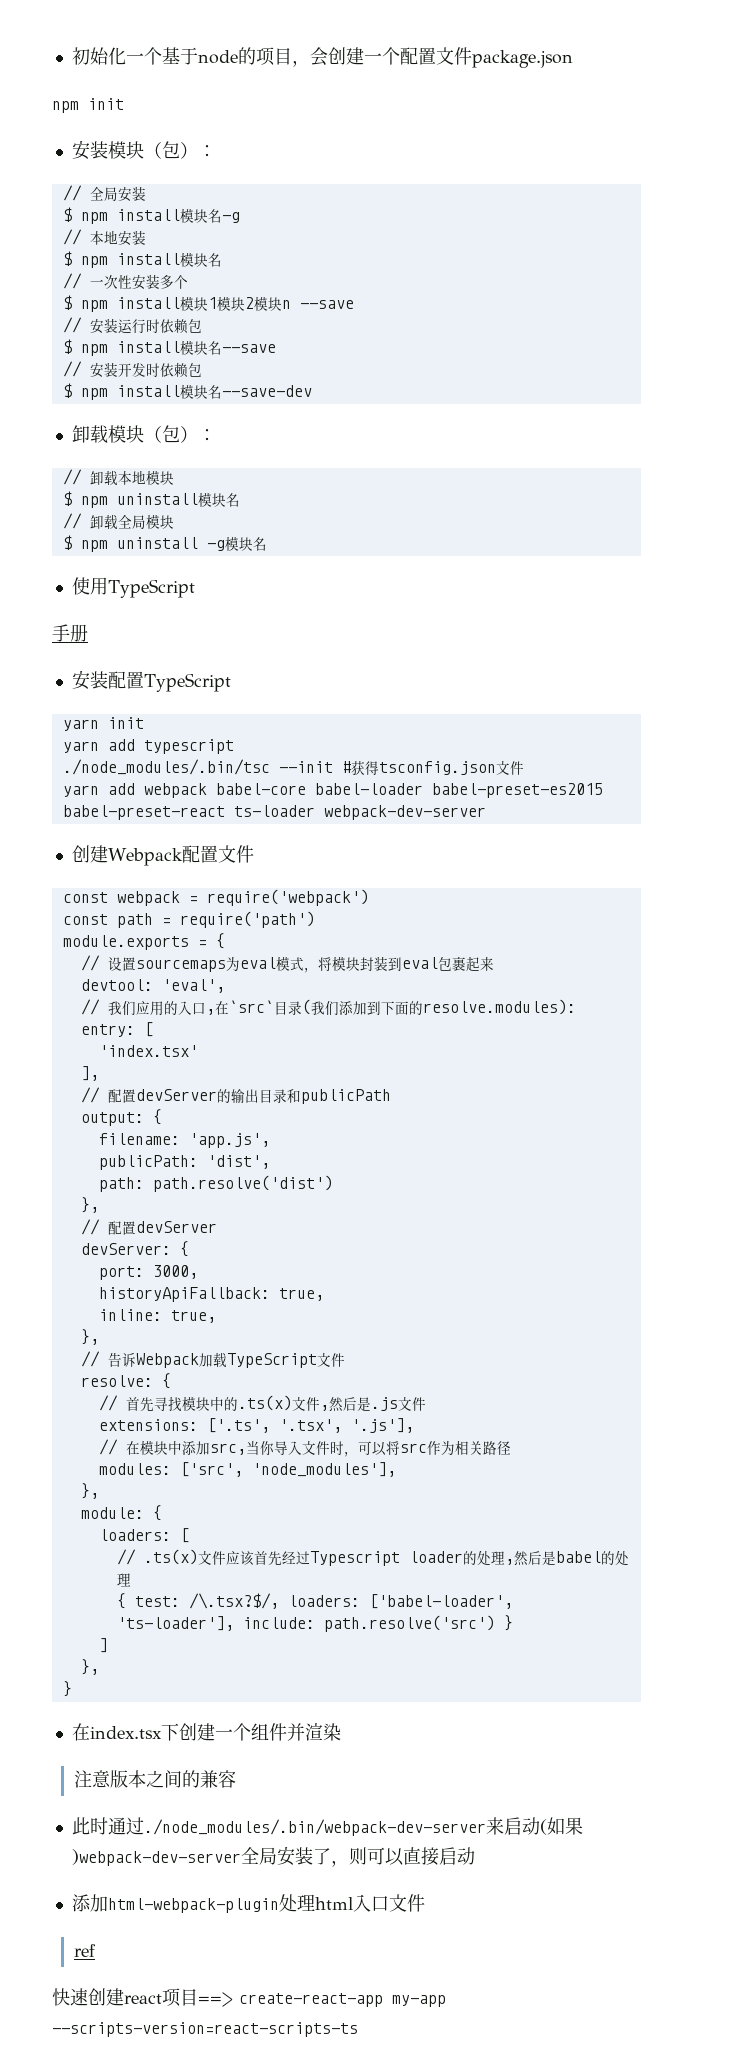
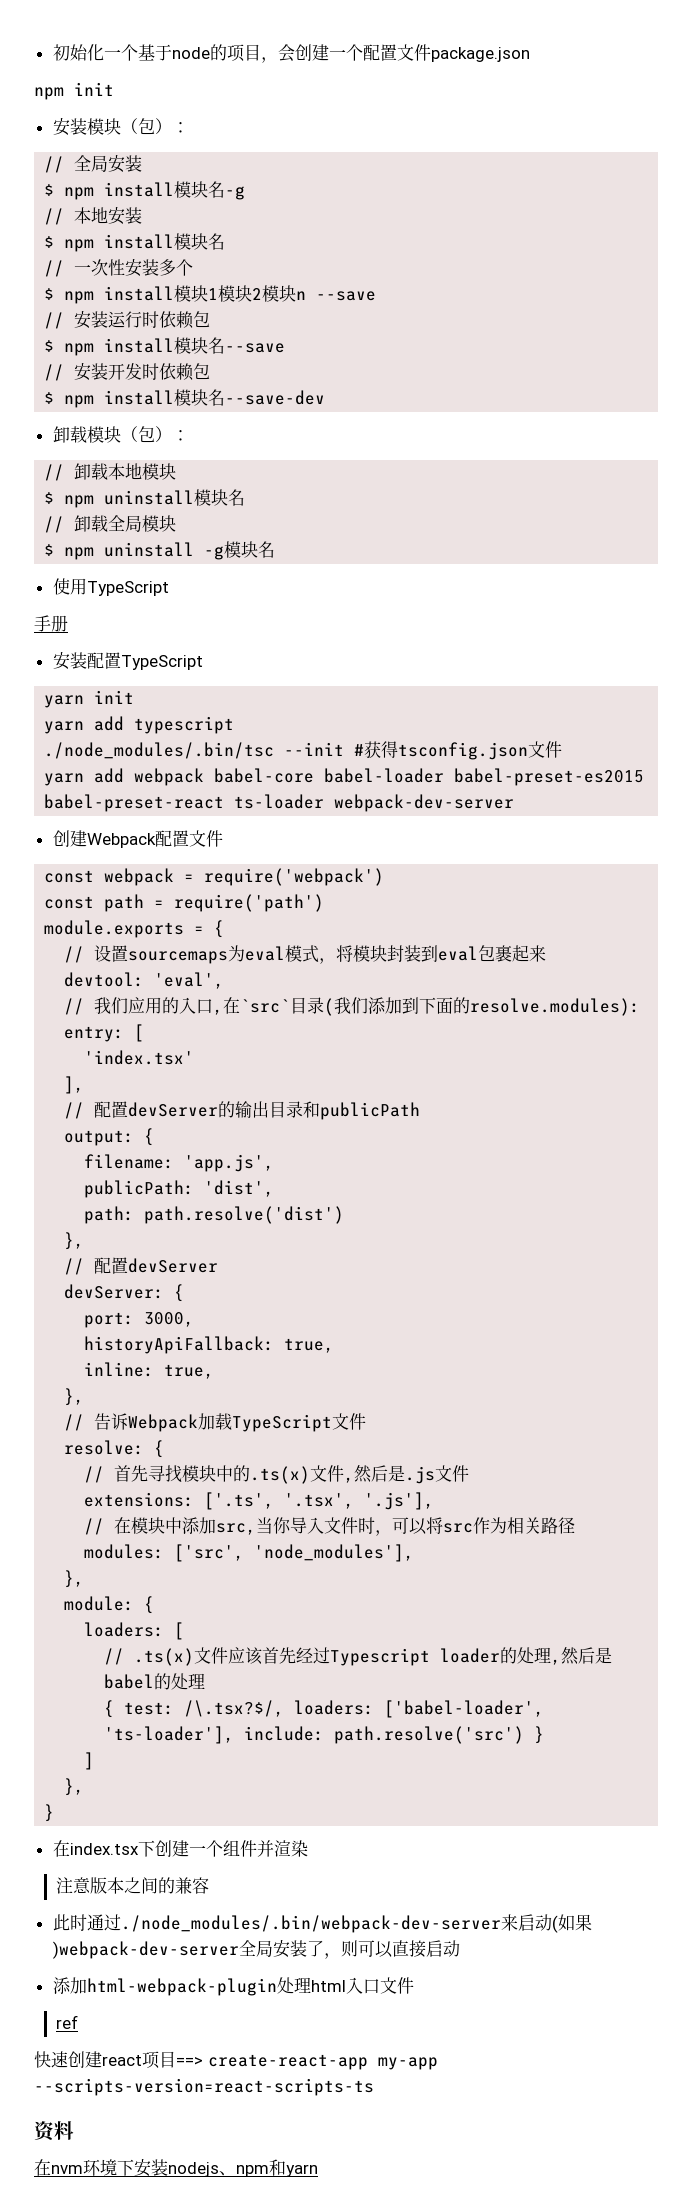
(358, 2029) none -> [34,2121,74,2142] [34,2159,318,2177] // 资料 // 在nvm环境下安装nodejs、npm和yarn

